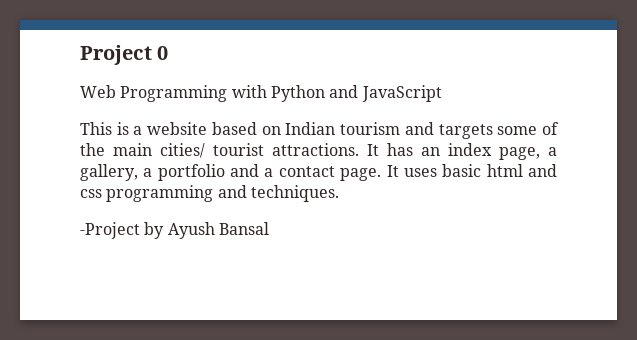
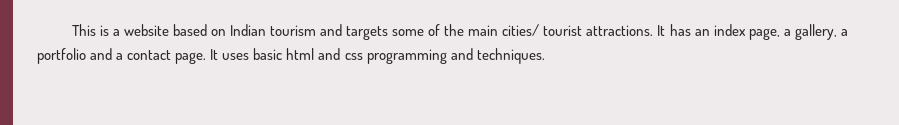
[80,45,169,65] [80,85,442,102] Project 0 // Web Programming with Python and JavaScript // -> (71, 30) none
[80,222,269,239] // -Project by Ayush Bansal -> (545, 56) none

